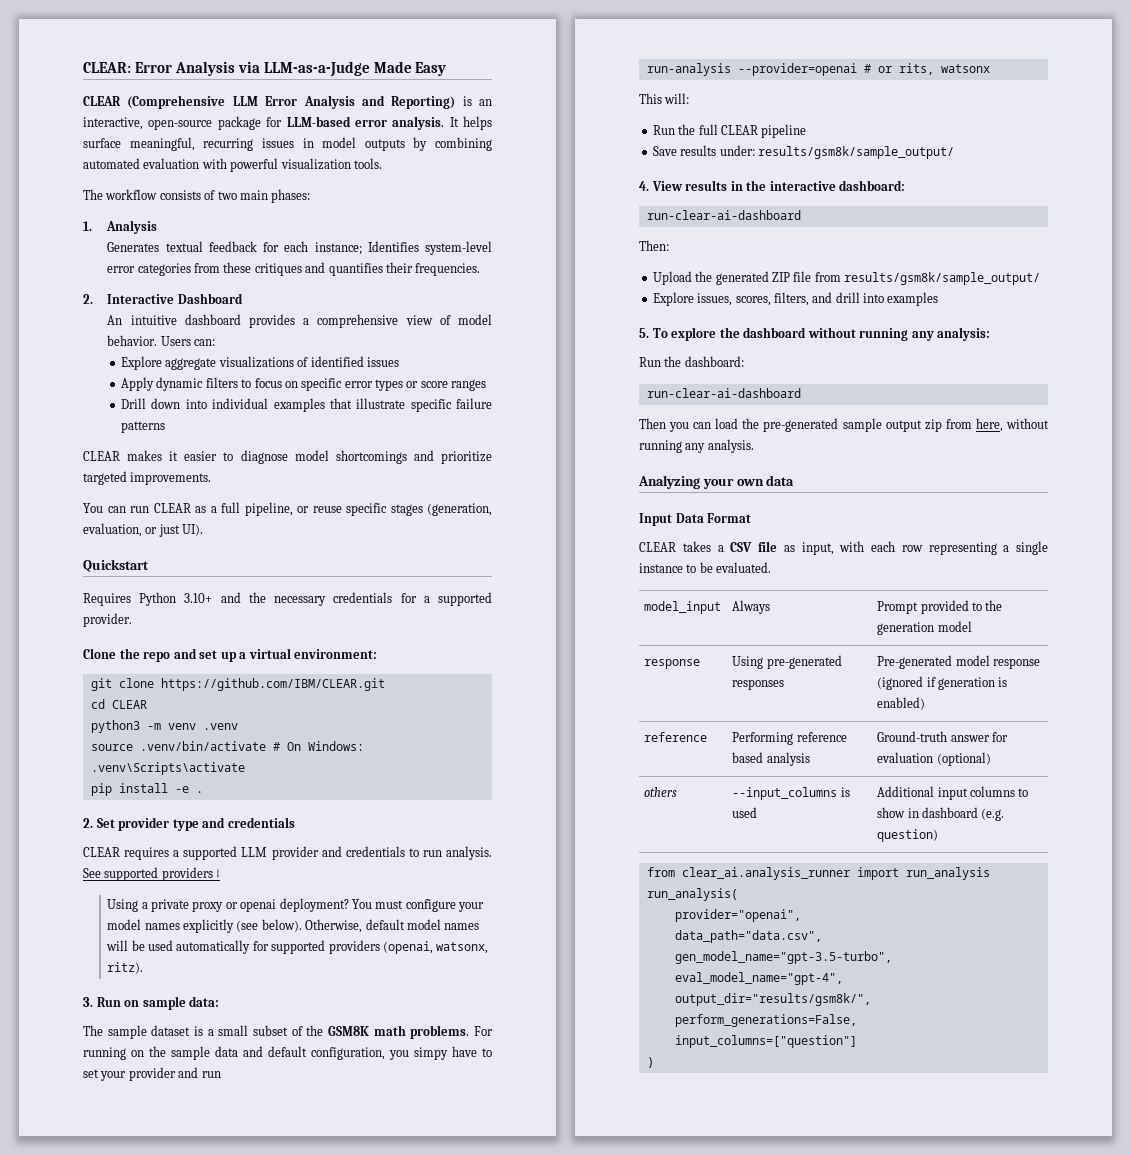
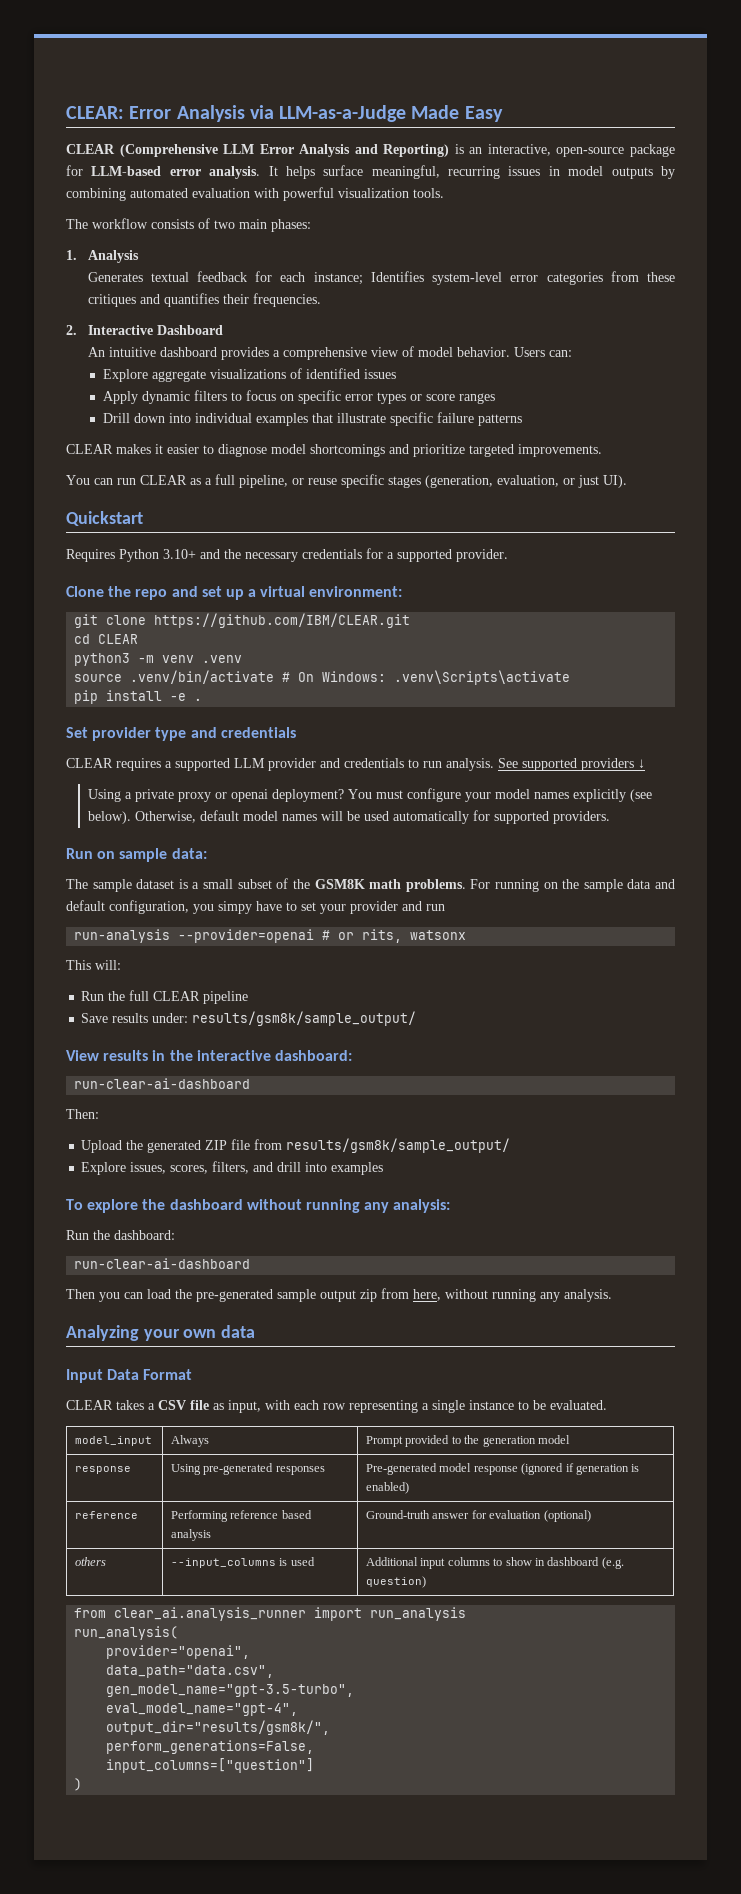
[83,818,93,828] 2. -> (203, 699) none
[328,940,489,954] [107,962,144,974] [83,997,93,1007] providers (openai, watsonx, ritz). // 3. -> [552,811,610,824] providers. //
[639,181,649,191] 4. -> (417, 1018) none
[639,328,649,338] 5. -> (384, 1168) none

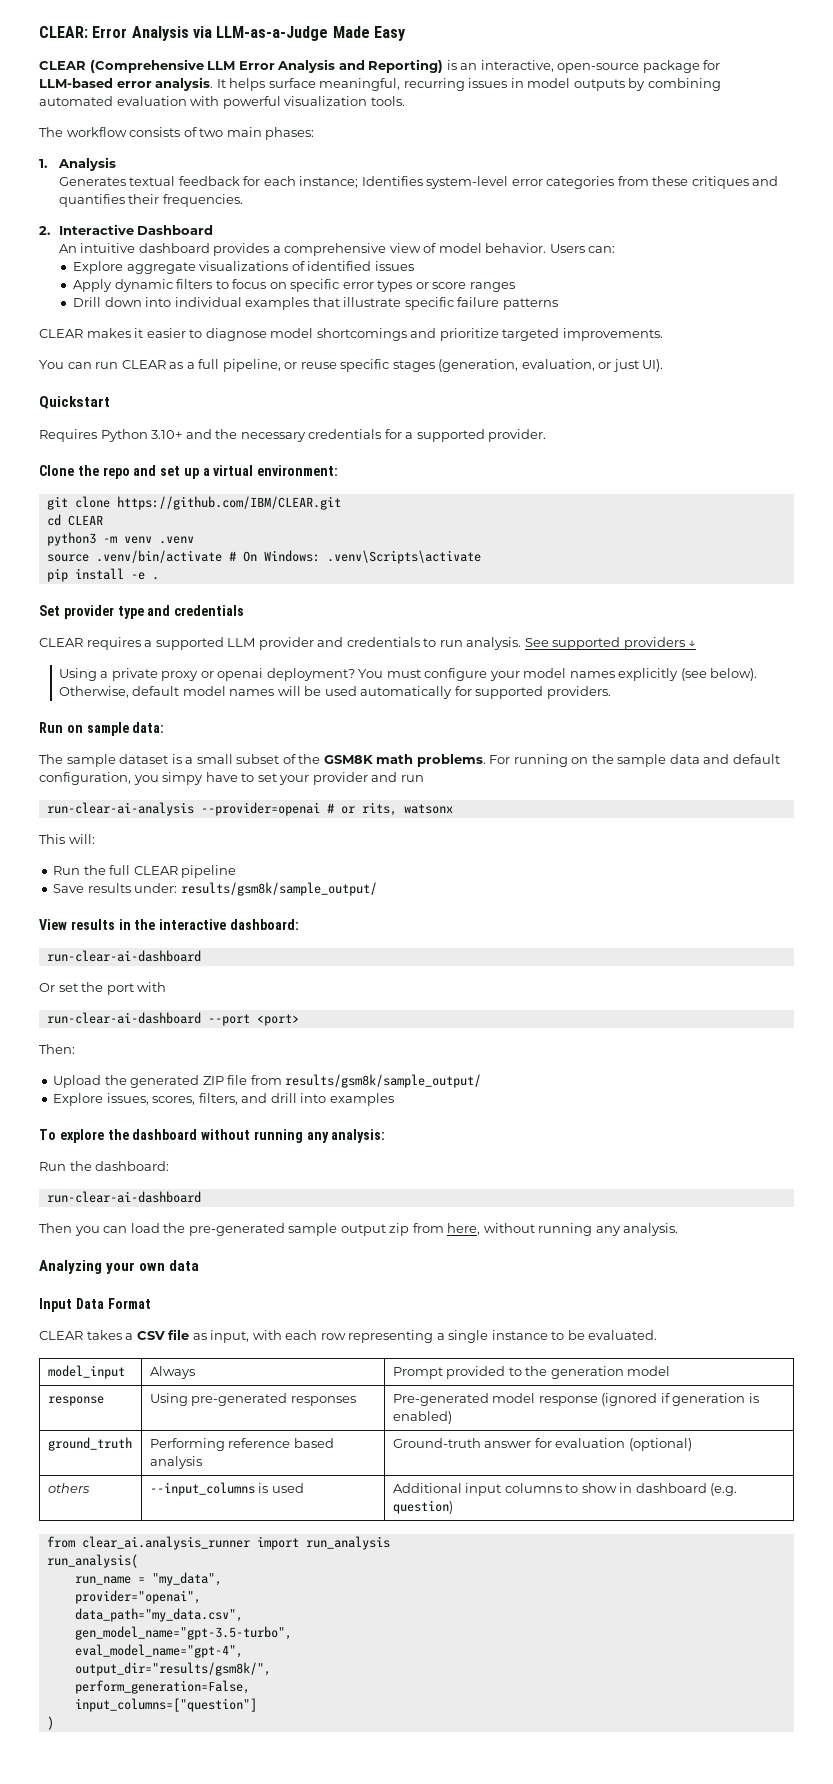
[74,929,171,943] run-analysis -> [46,802,194,816] run-clear-ai-analysis
(251, 1083) none -> [39,982,167,995] [46,1012,299,1026] // Or set the port with // run-clear-ai-dashboard --port <port>
[75,1511,139,1519] reference -> [47,1437,132,1451] ground_truth
(179, 1633) none -> [74,1572,222,1586] // run_name = "my_data",
[106,1665,275,1678] data_path="data.csv", -> [74,1608,243,1622] data_path="my_data.csv",
[106,1740,315,1754] perform_generations=False, -> [74,1680,250,1694] perform_generation=False,

